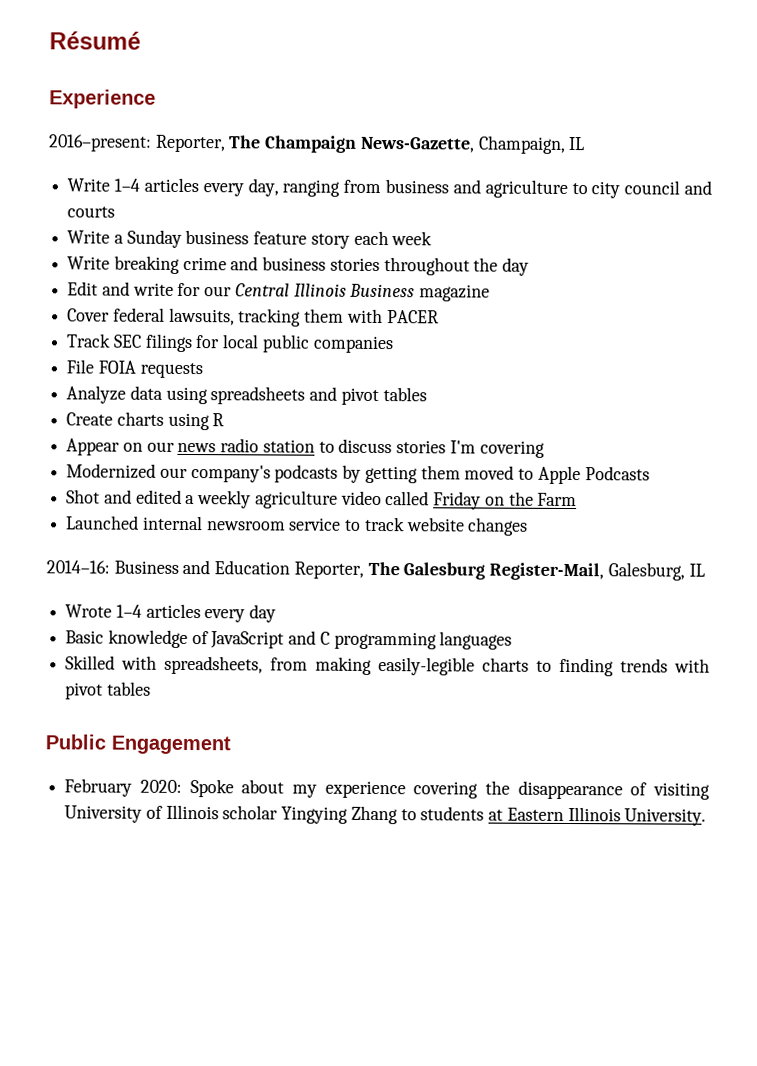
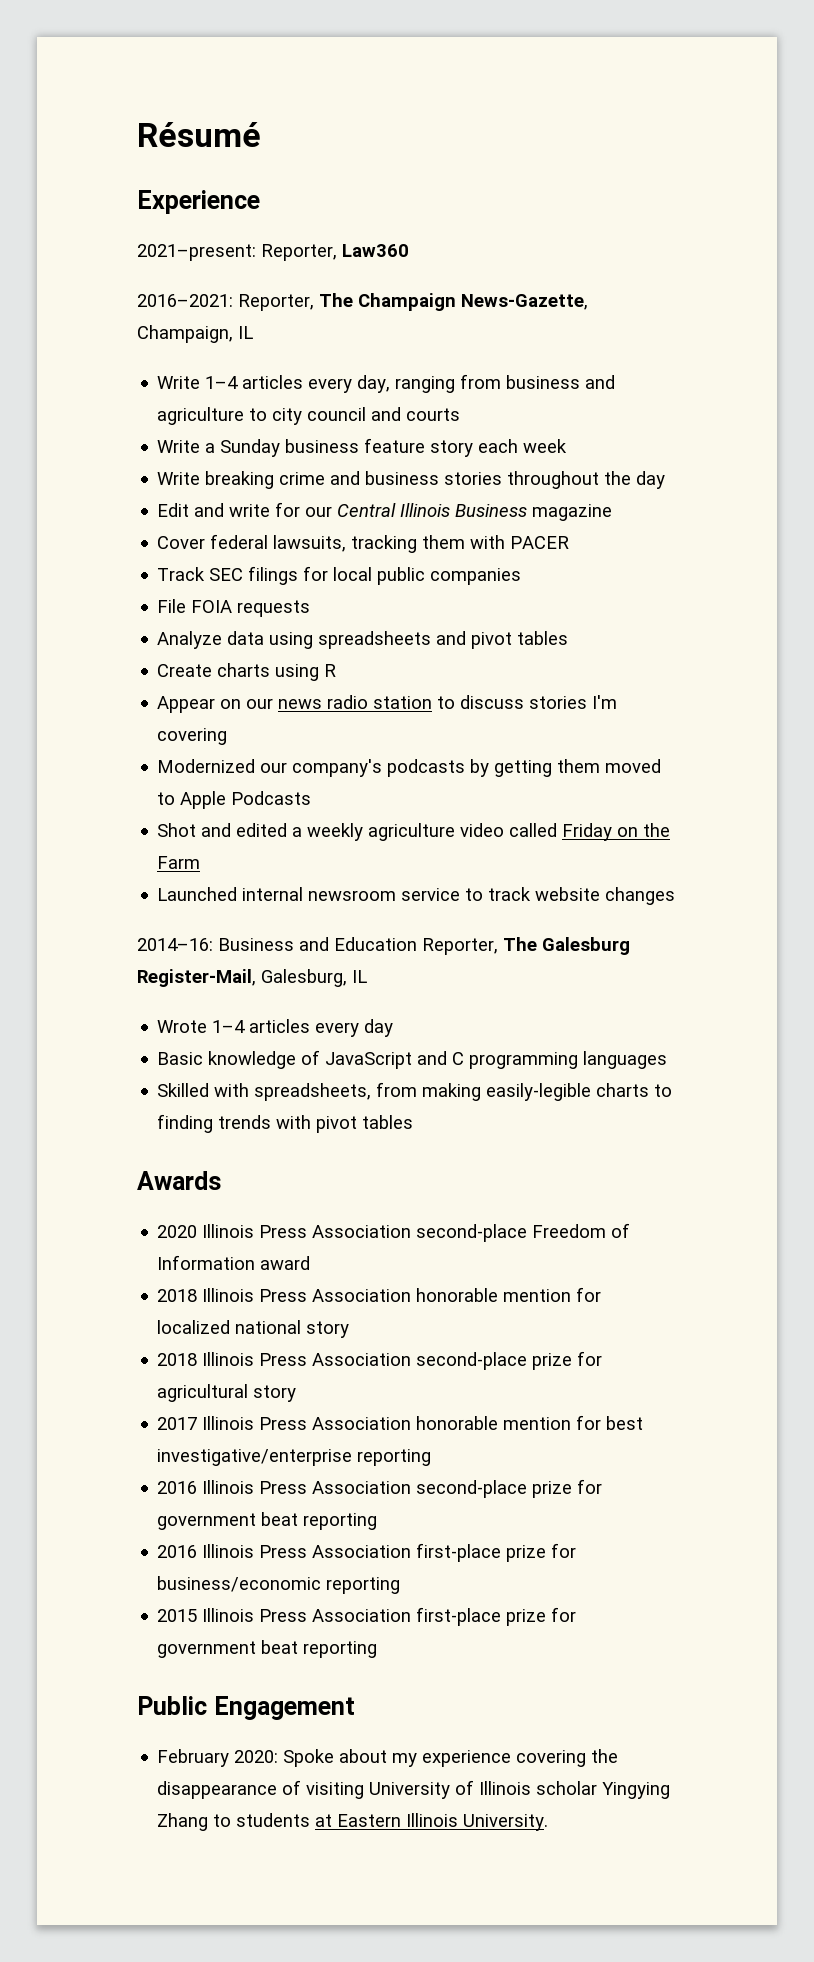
[48,134,152,152] 2016–present: -> [137,244,409,261] [137,294,233,307] 2021–present: Reporter, Law360 // 2016–2021:
(151, 688) none -> [137,1171,221,1190] [157,1223,631,1242] [157,1255,311,1270] [157,1287,602,1302] [157,1320,350,1338] [157,1351,603,1370] [157,1384,297,1402] [157,1415,644,1430] [157,1449,432,1466] [157,1479,603,1498] [157,1512,378,1530] [157,1543,577,1562] [157,1576,401,1594] [157,1607,577,1626] [157,1640,378,1658] // Awards // 2020 Illinois Press Association second-place Freedom of Information award // 2018 Illinois Press Association honorable mention for localized national story // 2018 Illinois Press Association second-place prize for agricultural story // 2017 Illinois Press Association honorable mention for best investigative/enterprise reporting // 2016 Illinois Press Association second-place prize for government beat reporting // 2016 Illinois Press Association first-place prize for business/economic reporting // 2015 Illinois Press Association first-place prize for government beat reporting

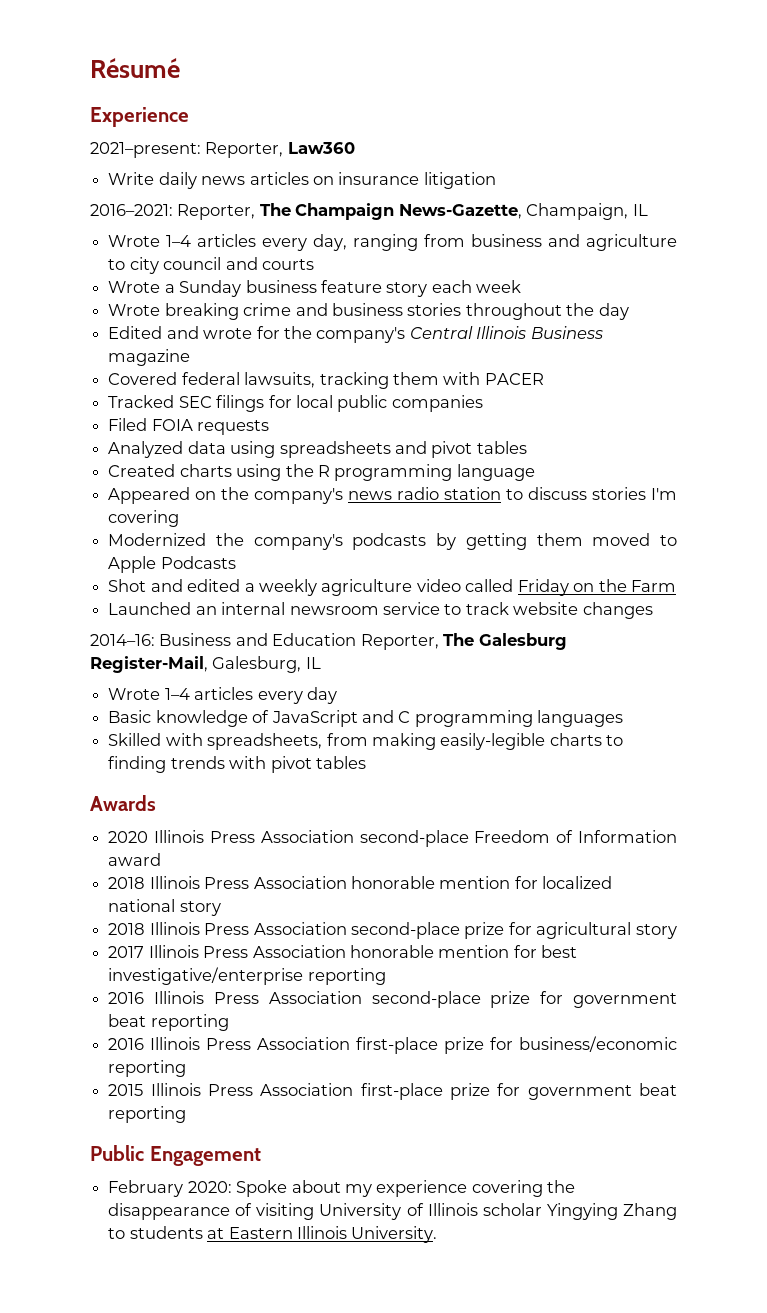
(409, 250) none -> [108,172,496,189] // Write daily news articles on insurance litigation
[157,376,201,389] Write -> [108,235,161,247] Wrote
[157,440,201,453] Write -> [108,281,161,293] Wrote
[157,472,201,485] Write -> [108,304,161,316] Wrote
[157,502,333,517] Edit and write for our -> [108,326,406,343] Edited and wrote for the company's
[157,536,206,549] Cover -> [108,372,178,385] Covered
[157,567,206,581] Track -> [108,395,175,408] Tracked
[157,599,187,613] File -> [108,418,148,431] Filed
[157,631,223,649] Analyze -> [108,441,184,458] Analyzed
[157,664,213,677] Create -> [108,464,176,477] Created
(320, 672) none -> [285,464,314,477] the
[157,696,274,713] // Appear on our -> [334,464,535,481] [108,487,344,504] programming language // Appeared on the company's
[260,762,288,773] our -> [215,533,244,546] the
(238, 894) none -> [195,606,217,615] an

